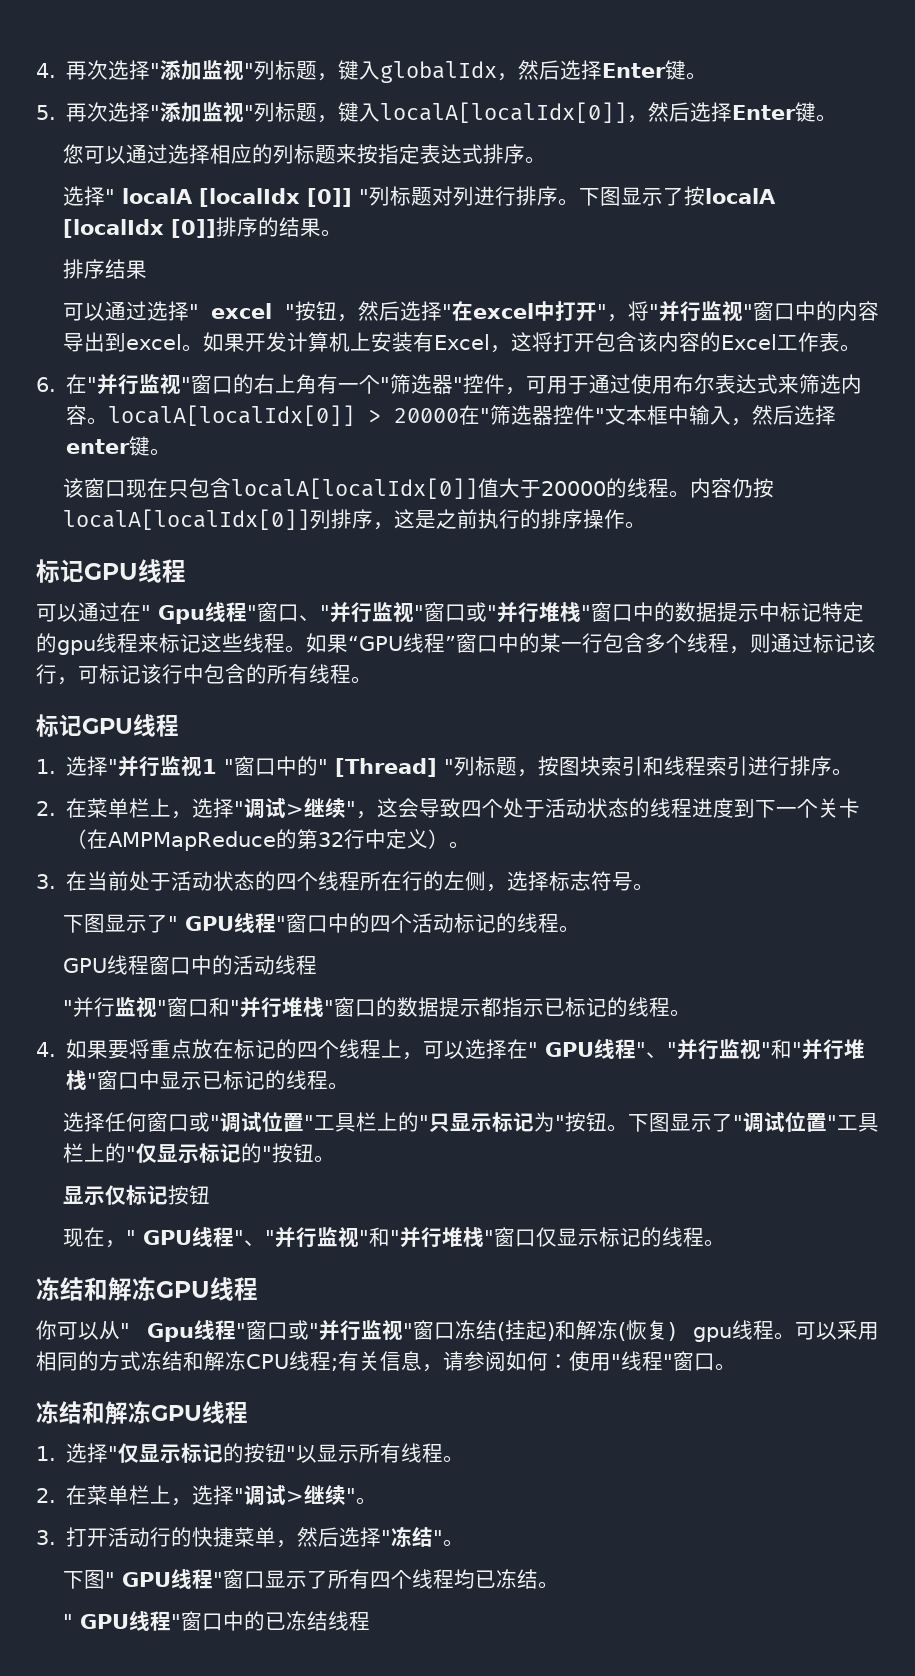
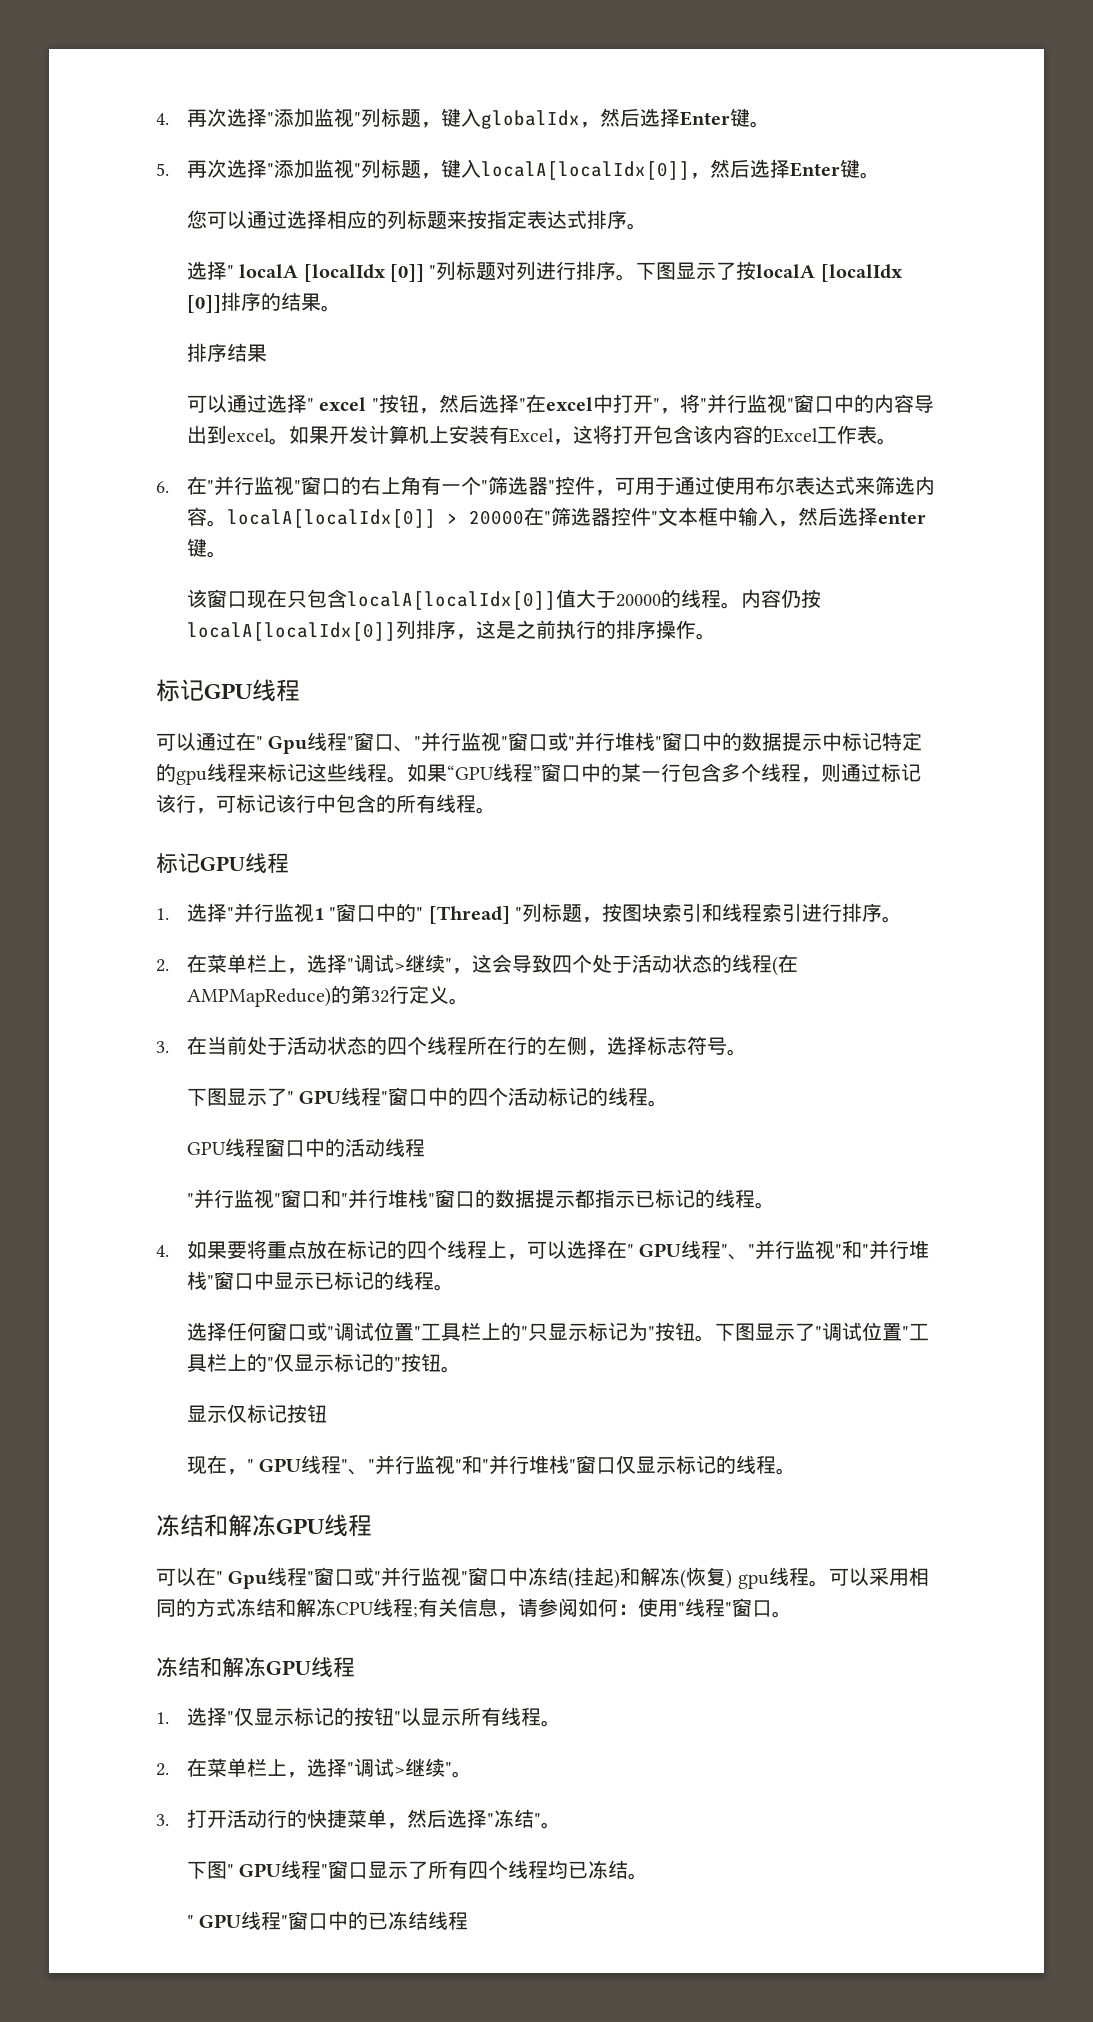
[692,798,861,818] [66,829,277,851] 进度到下一个关卡（在AMPMapReduce -> [771,954,798,976] [186,987,331,1007] (在AMPMapReduce)
[365,829,450,849] 中定义） -> [408,985,449,1004] 定义
[36,1320,120,1340] 你可以从 -> [156,1567,216,1586] 可以在
(455, 1331) none -> [508,1567,529,1586] 中

